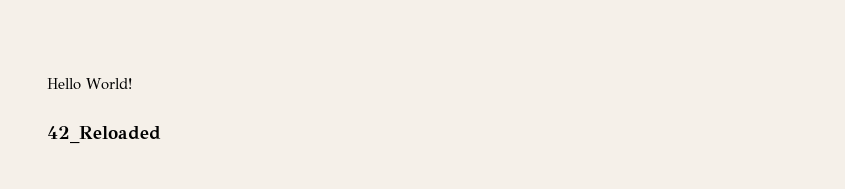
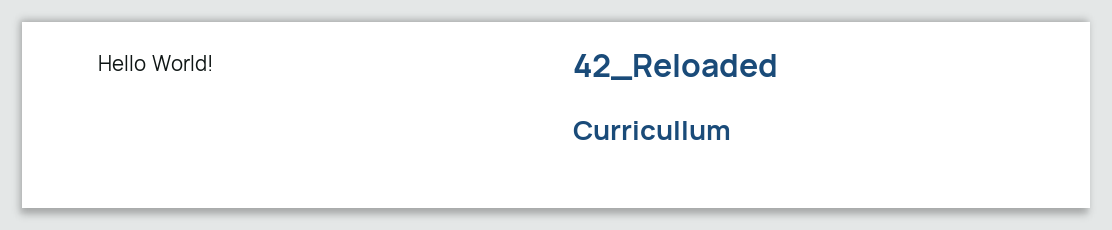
(161, 135) none -> [573,121,731,140] // Curricullum

